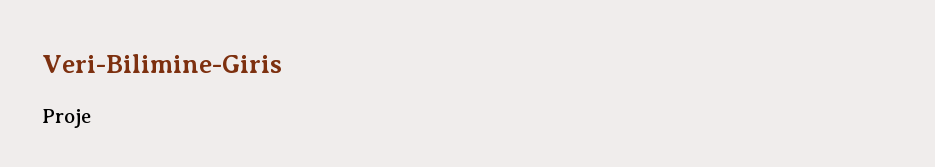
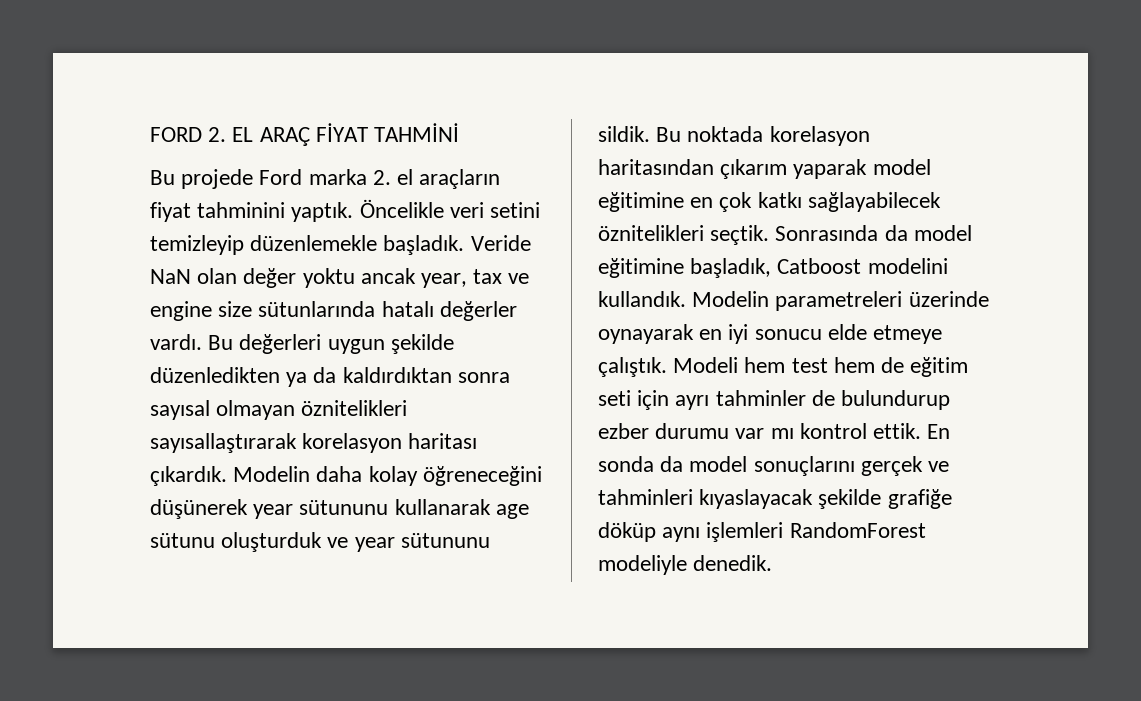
[42,54,282,73] [42,109,92,128] Veri-Bilimine-Giris // Proje -> [150,123,460,146] [150,169,501,189] [150,199,541,222] [150,235,531,255] [150,268,530,288] [150,301,517,321] [150,334,454,354] [150,367,510,387] [150,400,408,420] [150,433,478,453] [150,466,542,486] [150,499,529,519] [150,532,490,552] [598,126,870,146] [598,159,931,179] [598,192,941,212] [598,225,972,245] [598,258,948,278] [598,291,989,311] [598,324,943,344] [598,357,969,377] [598,390,951,410] [598,423,951,439] [598,456,950,476] [598,489,952,509] [598,522,926,542] [598,555,773,575] FORD 2. EL ARAÇ FİYAT TAHMİNİ // Bu projede Ford marka 2. el araçların fiyat tahminini yaptık. Öncelikle veri setini temizleyip düzenlemekle başladık. Veride NaN olan değer yoktu ancak year, tax ve engine size sütunlarında hatalı değerler vardı. Bu değerleri uygun şekilde düzenledikten ya da kaldırdıktan sonra sayısal olmayan öznitelikleri sayısallaştırarak korelasyon haritası çıkardık. Modelin daha kolay öğreneceğini düşünerek year sütununu kullanarak age sütunu oluşturduk ve year sütununu sildik. Bu noktada korelasyon haritasından çıkarım yaparak model eğitimine en çok katkı sağlayabilecek öznitelikleri seçtik. Sonrasında da model eğitimine başladık, Catboost modelini kullandık. Modelin parametreleri üzerinde oynayarak en iyi sonucu elde etmeye çalıştık. Modeli hem test hem de eğitim seti için ayrı tahminler de bulundurup ezber durumu var mı kontrol ettik. En sonda da model sonuçlarını gerçek ve tahminleri kıyaslayacak şekilde grafiğe döküp aynı işlemleri RandomForest modeliyle denedik.

